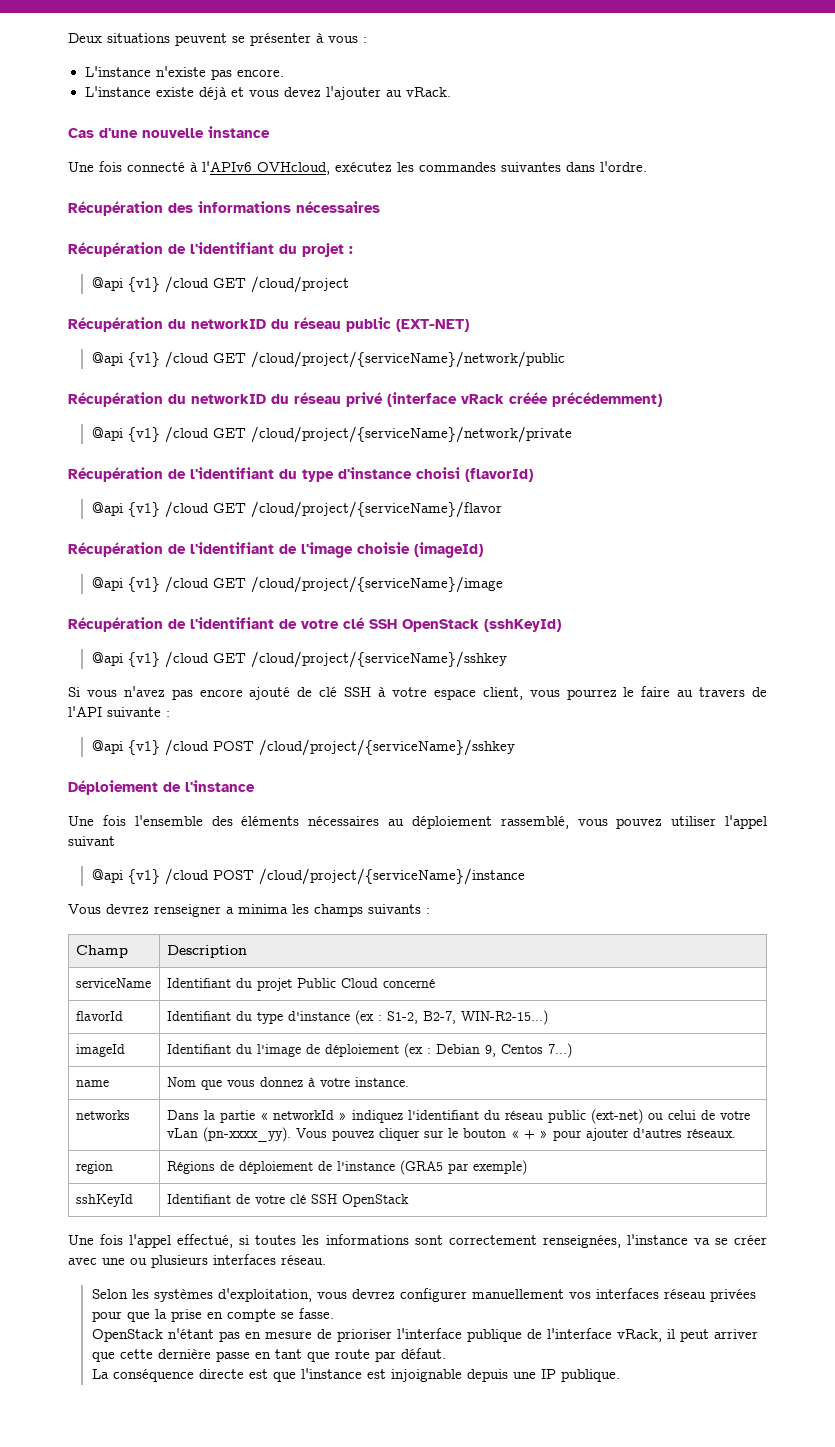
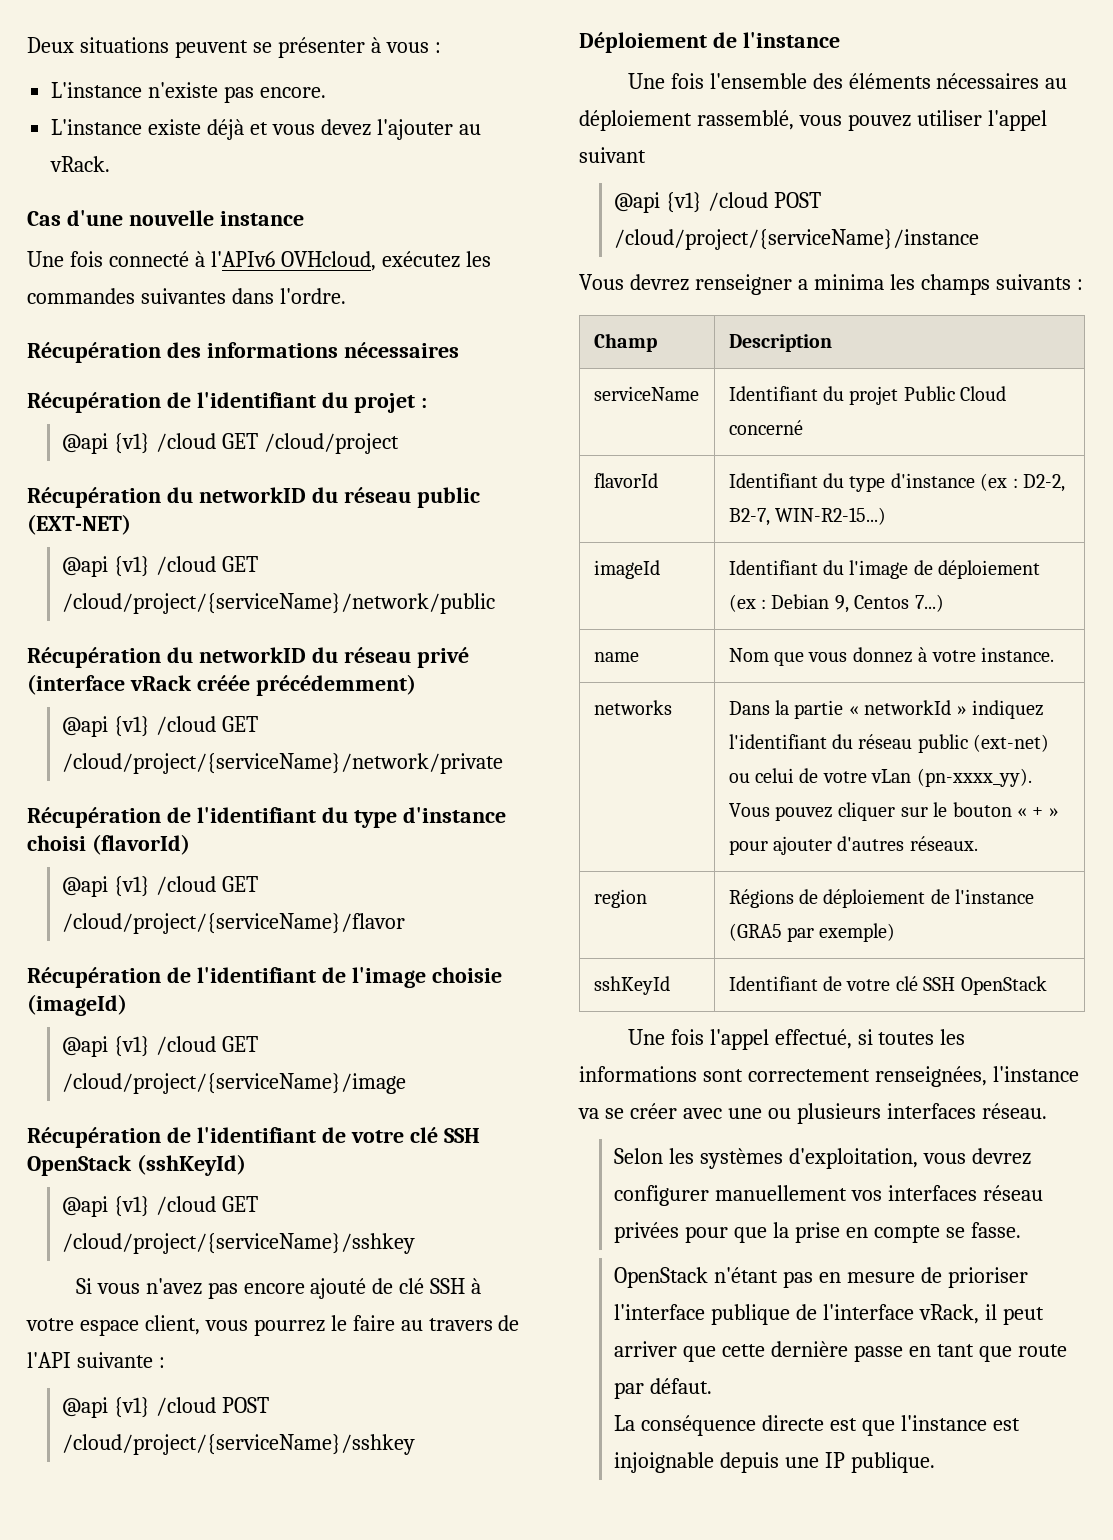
[386,1011,418,1024] S1-2, -> [1023,474,1066,492] D2-2,

